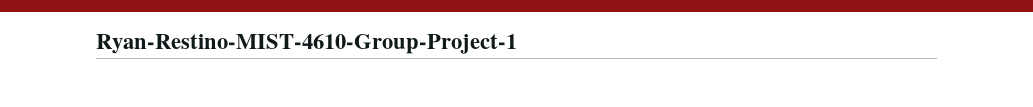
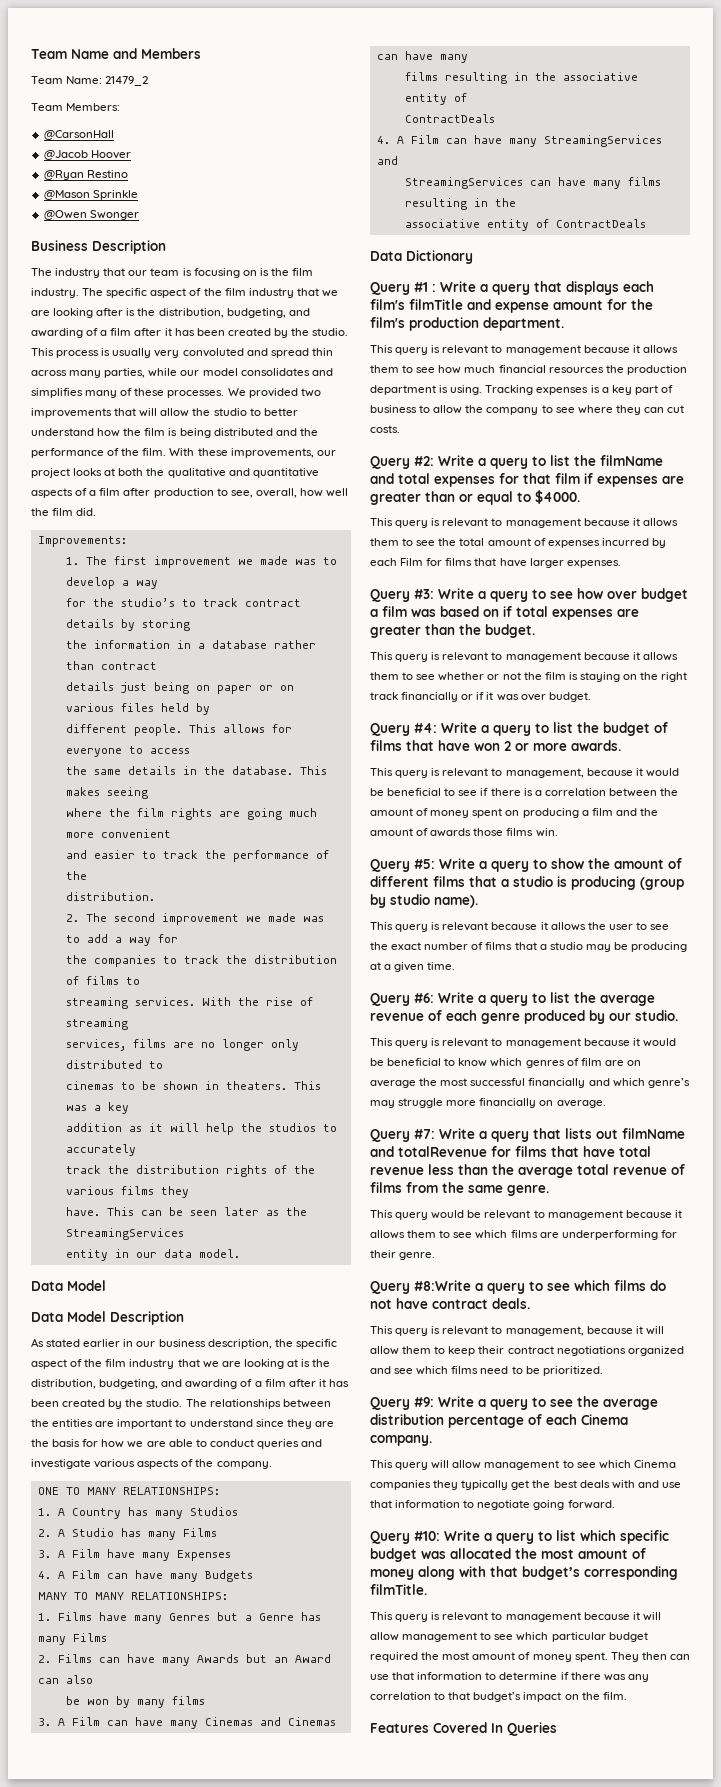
[96,34,517,54] Ryan-Restino-MIST-4610-Group-Project-1 -> [31,48,201,59] [31,76,149,86] [31,103,121,111] [43,130,114,140] [43,150,131,160] [43,170,128,180] [43,190,138,200] [43,210,139,220] [31,240,166,254] [31,268,314,278] [31,288,338,298] [31,308,310,318] [31,328,349,338] [31,348,333,358] [31,368,333,378] [31,388,321,398] [31,408,298,418] [31,428,318,438] [31,448,336,458] [31,468,319,478] [31,488,349,498] [31,508,97,516] [37,536,127,547] [65,556,337,568] [65,577,158,589] [65,598,301,607] [65,619,190,631] [65,640,316,649] [65,661,157,670] [65,682,294,694] [65,703,210,715] [65,724,292,736] [65,746,190,757] [65,766,327,775] [65,787,148,799] [65,808,317,820] [65,829,171,838] [65,850,329,862] [65,871,87,880] [65,892,155,901] [65,913,324,925] [65,934,178,946] [65,955,337,967] [65,976,140,985] [65,997,313,1009] [65,1018,128,1030] [65,1039,299,1051] [65,1060,163,1069] [65,1081,321,1090] [65,1102,129,1114] [65,1123,337,1135] [65,1144,136,1156] [65,1165,315,1177] [65,1186,189,1198] [65,1207,307,1216] [65,1228,184,1240] [65,1249,240,1261] [31,1280,106,1291] [31,1311,184,1325] [31,1338,337,1349] [31,1359,331,1369] [31,1379,349,1389] [31,1399,331,1409] [31,1419,334,1429] [31,1439,323,1449] [31,1459,272,1469] [37,1487,220,1495] [37,1507,238,1519] [37,1528,217,1540] [37,1549,231,1561] [37,1570,253,1582] [37,1592,228,1600] [37,1612,321,1624] [37,1633,107,1645] [37,1654,331,1666] [37,1675,93,1684] [65,1696,205,1708] [37,1717,336,1729] [376,51,468,63] [404,72,638,84] [404,93,467,105] [404,114,495,123] [376,135,662,147] [376,156,398,165] [404,177,661,189] [404,198,516,210] [404,219,646,231] [370,250,473,264] [370,281,654,295] [370,299,653,313] [370,317,564,331] [370,345,678,355] [370,365,687,375] [370,385,673,395] [370,405,685,415] [370,425,400,433] [370,455,663,469] [370,473,684,487] [370,490,580,505] [370,518,678,528] [370,538,666,548] [370,558,621,568] [370,588,688,602] [370,606,639,620] [370,624,535,638] [370,652,678,662] [370,672,688,682] [370,692,591,702] [370,722,668,736] [370,740,621,751] [370,768,679,778] [370,788,679,797] [370,808,658,818] [370,828,558,837] [370,858,682,872] [370,876,684,890] [370,894,478,908] [370,922,670,932] [370,942,688,952] [370,962,456,972] [370,992,655,1006] [370,1010,678,1024] [370,1038,676,1048] [370,1058,641,1068] [370,1078,690,1088] [370,1098,606,1108] [370,1128,685,1142] [370,1146,651,1157] [370,1164,685,1178] [370,1182,549,1196] [370,1210,682,1220] [370,1230,677,1240] [370,1250,436,1260] [370,1280,666,1294] [370,1298,530,1309] [370,1326,664,1336] [370,1346,684,1356] [370,1366,603,1376] [370,1396,658,1410] [370,1414,628,1428] [370,1435,432,1446] [370,1460,676,1470] [370,1480,681,1490] [370,1500,615,1510] [370,1530,669,1544] [370,1548,646,1562] [370,1566,678,1580] [370,1584,427,1595] [370,1612,661,1622] [370,1632,648,1642] [370,1652,690,1662] [370,1672,649,1682] [370,1692,627,1702] [370,1722,557,1736] Team Name and Members // Team Name: 21479_2 // Team Members: // @CarsonHall // @Jacob Hoover // @Ryan Restino // @Mason Sprinkle // @Owen Swonger // Business Description // The industry that our team is focusing on is the film industry. The specific aspect of the film industry that we are looking after is the distribution, budgeting, and awarding of a film after it has been created by the studio. This process is usually very convoluted and spread thin across many parties, while our model consolidates and simplifies many of these processes. We provided two improvements that will allow the studio to better understand how the film is being distributed and the performance of the film. With these improvements, our project looks at both the qualitative and quantitative aspects of a film after production to see, overall, how well the film did. // Improvements: // 1. The first improvement we made was to develop a way // for the studio’s to track contract details by storing // the information in a database rather than contract // details just being on paper or on various files held by // different people. This allows for everyone to access // the same details in the database. This makes seeing // where the film rights are going much more convenient // and easier to track the performance of the // distribution. // 2. The second improvement we made was to add a way for // the companies to track the distribution of films to // streaming services. With the rise of streaming // services, films are no longer only distributed to // cinemas to be shown in theaters. This was a key // addition as it will help the studios to accurately // track the distribution rights of the various films they // have. This can be seen later as the StreamingServices // entity in our data model. // Data Model // Data Model Description // As stated earlier in our business description, the specific aspect of the film industry that we are looking at is the distribution, budgeting, and awarding of a film after it has been created by the studio. The relationships between the entities are important to understand since they are the basis for how we are able to conduct queries and investigate various aspects of the company. // ONE TO MANY RELATIONSHIPS: // 1. A Country has many Studios // 2. A Studio has many Films // 3. A Film have many Expenses // 4. A Film can have many Budgets // MANY TO MANY RELATIONSHIPS: // 1. Films have many Genres but a Genre has many Films // 2. Films can have many Awards but an Award can also // be won by many films // 3. A Film can have many Cinemas and Cinemas can have many // films resulting in the associative entity of // ContractDeals // 4. A Film can have many StreamingServices and // StreamingServices can have many films resulting in the // associative entity of ContractDeals // Data Dictionary // Query #1 : Write a query that displays each film's filmTitle and expense amount for the film's production department. // This query is relevant to management because it allows them to see how much financial resources the production department is using. Tracking expenses is a key part of business to allow the company to see where they can cut costs. // Query #2: Write a query to list the filmName and total expenses for that film if expenses are greater than or equal to $4000. // This query is relevant to management because it allows them to see the total amount of expenses incurred by each Film for films that have larger expenses. // Query #3: Write a query to see how over budget a film was based on if total expenses are greater than the budget. // This query is relevant to management because it allows them to see whether or not the film is staying on the right track financially or if it was over budget. // Query #4: Write a query to list the budget of films that have won 2 or more awards. // This query is relevant to management, because it would be beneficial to see if there is a correlation between the amount of money spent on producing a film and the amount of awards those films win. // Query #5: Write a query to show the amount of different films that a studio is producing (group by studio name). // This query is relevant because it allows the user to see the exact number of films that a studio may be producing at a given time. // Query #6: Write a query to list the average revenue of each genre produced by our studio. // This query is relevant to management because it would be beneficial to know which genres of film are on average the most successful financially and which genre’s may struggle more financially on average. // Query #7: Write a query that lists out filmName and totalRevenue for films that have total revenue less than the average total revenue of films from the same genre. // This query would be relevant to management because it allows them to see which films are underperforming for their genre. // Query #8:Write a query to see which films do not have contract deals. // This query is relevant to management, because it will allow them to keep their contract negotiations organized and see which films need to be prioritized. // Query #9: Write a query to see the average distribution percentage of each Cinema company. // This query will allow management to see which Cinema companies they typically get the best deals with and use that information to negotiate going forward. // Query #10: Write a query to list which specific budget was allocated the most amount of money along with that budget’s corresponding filmTitle. // This query is relevant to management because it will allow management to see which particular budget required the most amount of money spent. They then can use that information to determine if there was any correlation to that budget’s impact on the film. // Features Covered In Queries

